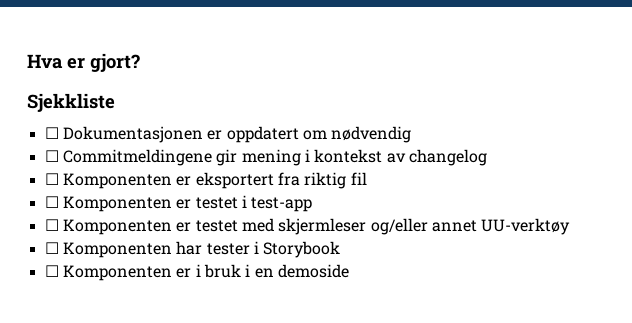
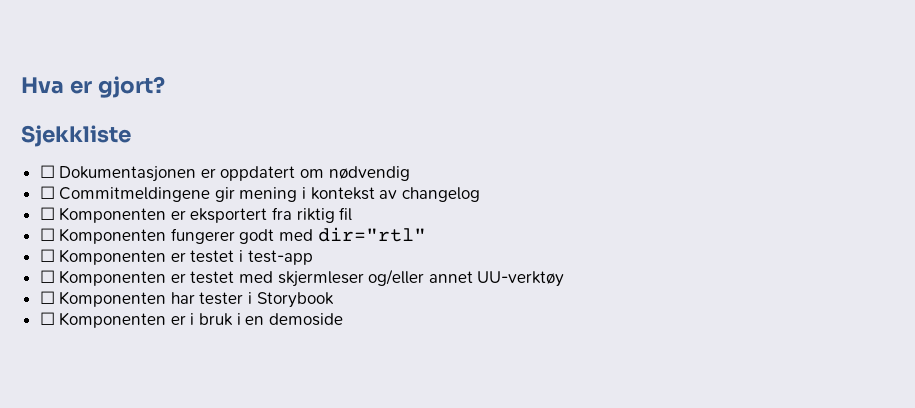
(367, 178) none -> [39,227,426,244] // ☐ Komponenten fungerer godt med dir="rtl"

